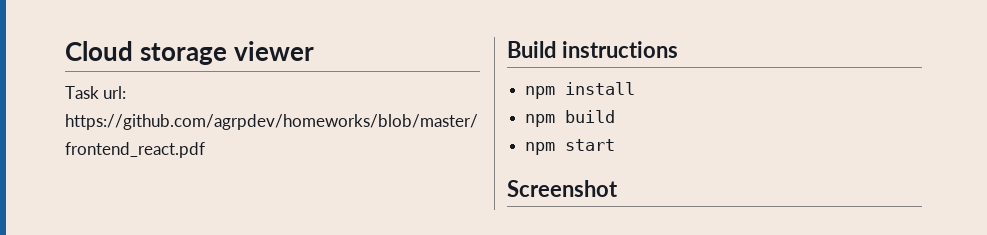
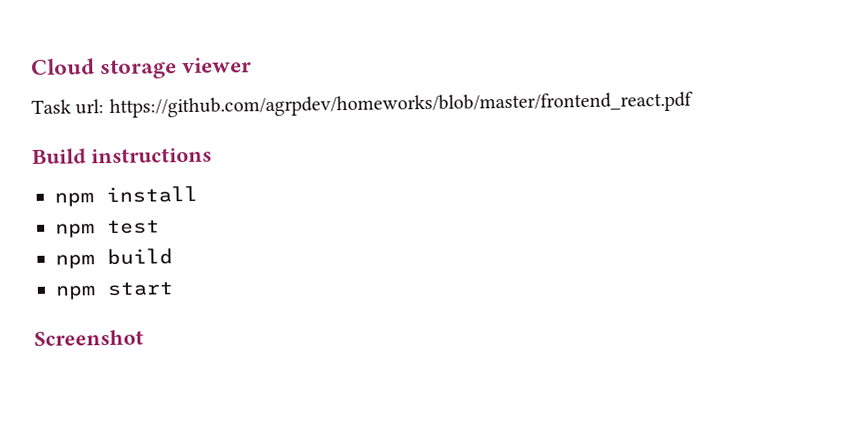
(636, 88) none -> [55,219,160,238] // npm test

